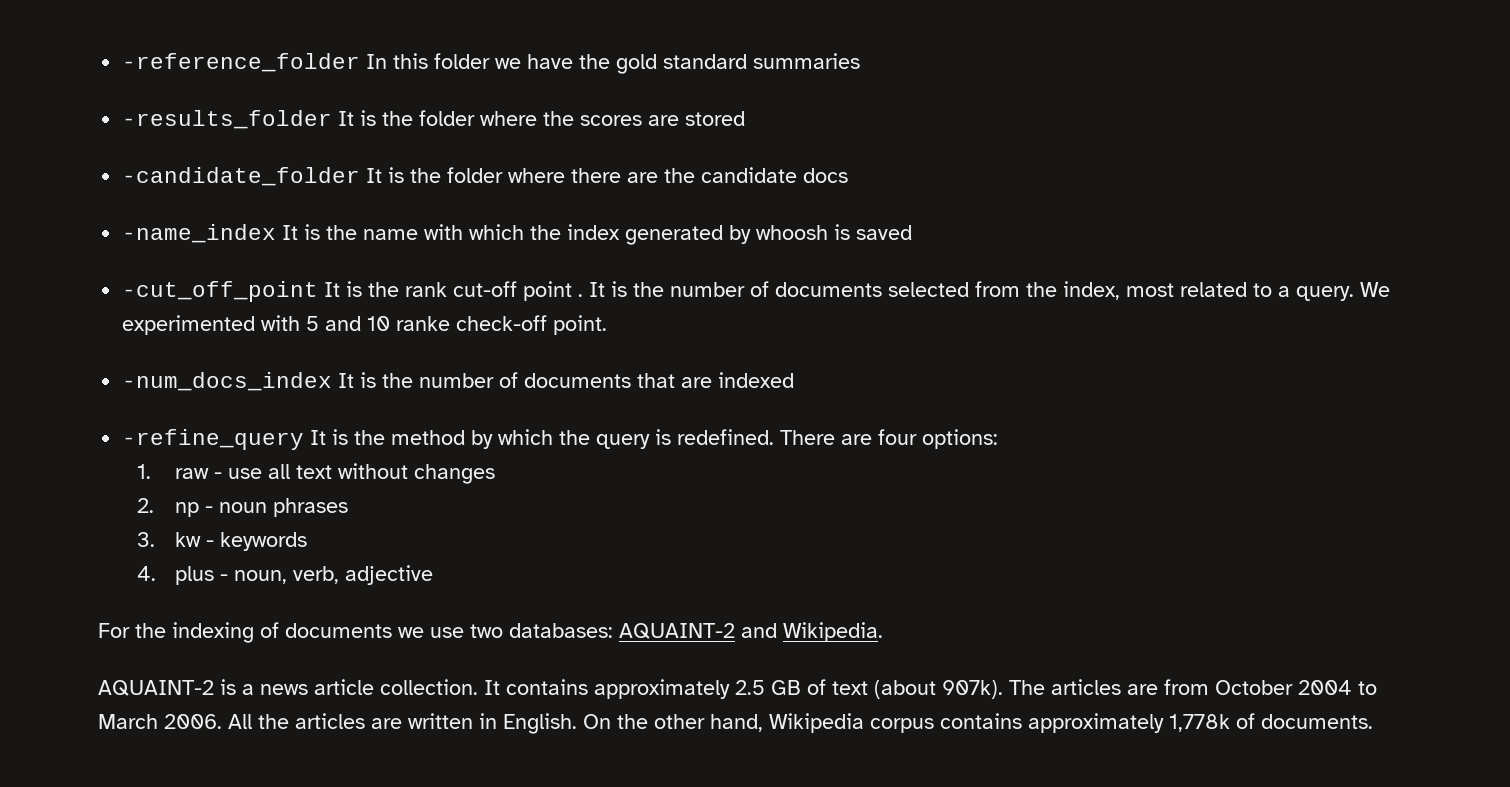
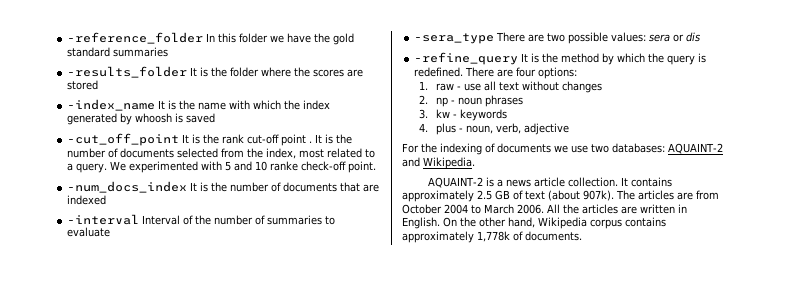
[122,167,849,186] [122,224,277,243] -candidate_folder It is the folder where there are the candidate docs // -name_index -> [67,99,156,111] -index_name
(795, 380) none -> [67,214,336,225] [67,227,111,237] [414,32,701,44] // -interval Interval of the number of summaries to evaluate // -sera_type There are two possible values: sera or dis

